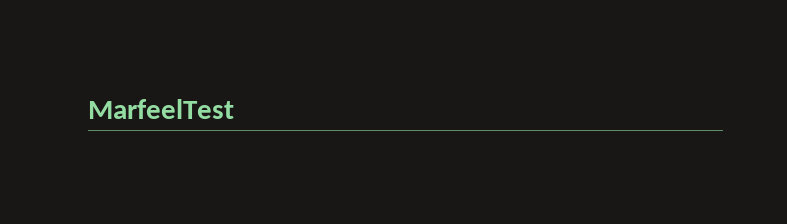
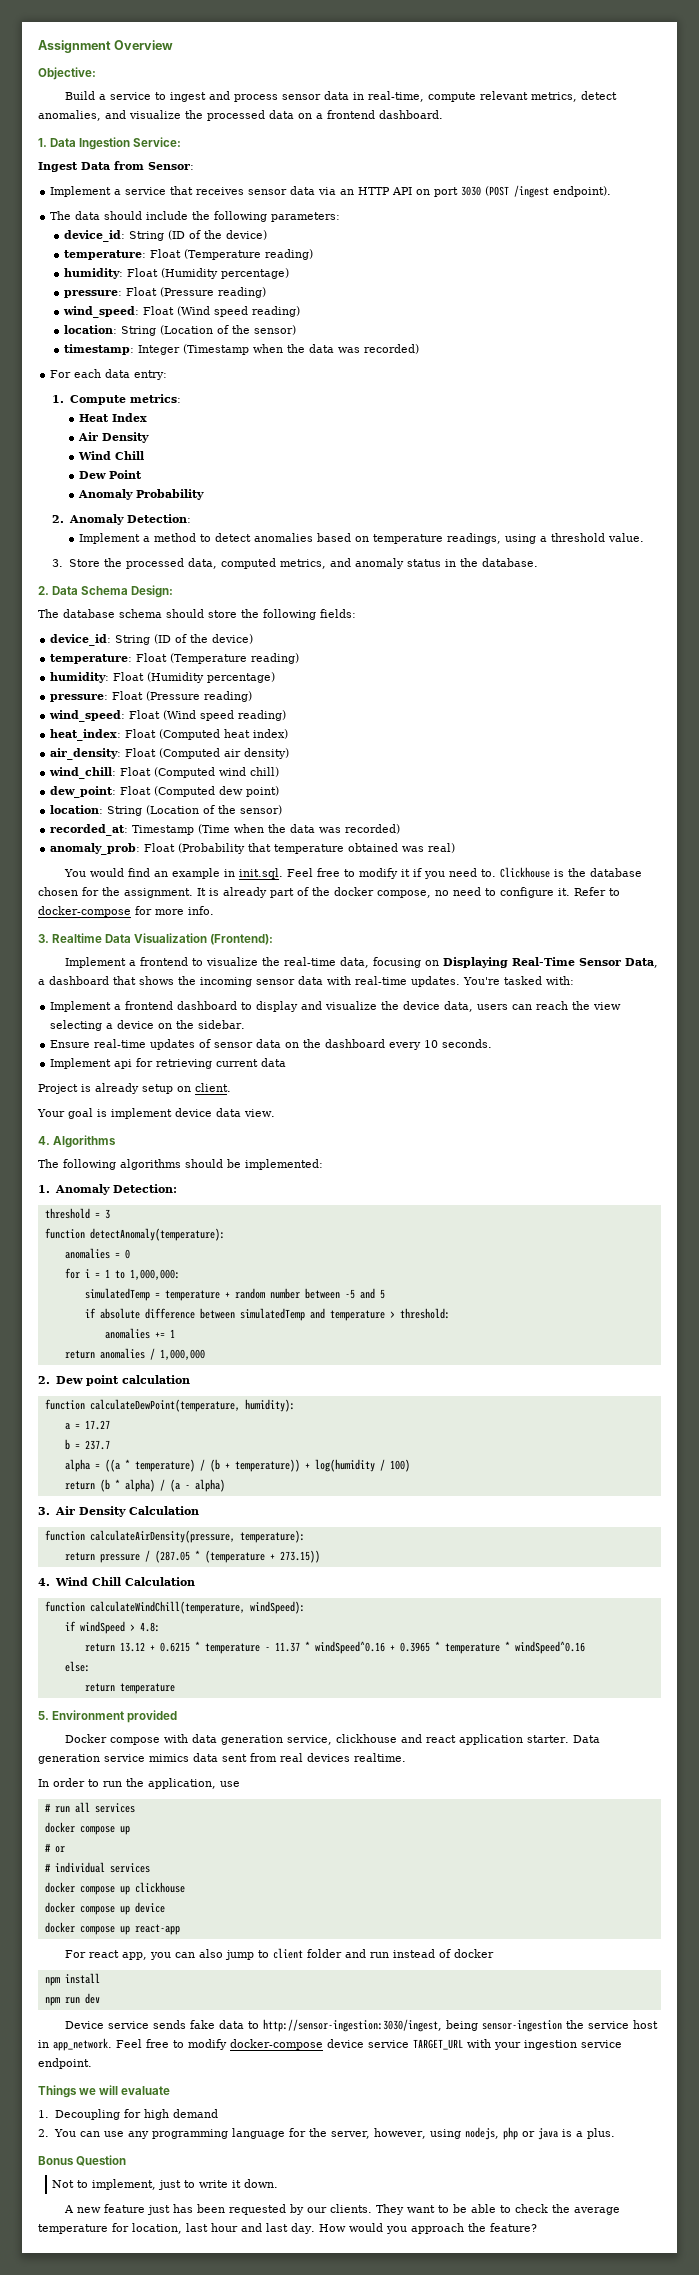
[88,99,234,119] MarfeelTest -> [38,40,174,53] [38,67,96,80] [64,91,617,102] [38,110,443,121] [38,137,182,150] [38,161,194,172] [50,185,612,198] [50,211,341,222] [64,230,268,242] [64,249,314,260] [64,268,290,279] [64,287,267,298] [63,306,301,318] [64,325,297,336] [64,344,420,355] [50,369,168,380] [52,394,181,405] [78,413,147,422] [77,432,149,443] [77,451,144,460] [78,470,142,479] [77,489,204,500] [52,514,191,525] [78,533,644,544] [52,558,538,569] [38,585,174,598] [38,609,356,620] [50,634,254,646] [50,653,300,664] [50,672,276,683] [50,691,253,702] [49,710,287,722] [50,729,289,741] [50,748,290,760] [49,767,280,779] [50,786,280,798] [50,805,283,816] [50,824,401,836] [50,843,456,855] [63,867,642,879] [38,887,620,898] [38,906,214,917] [38,933,274,945] [64,957,658,968] [38,976,574,987] [50,1001,622,1012] [50,1020,246,1031] [50,1039,493,1050] [50,1058,287,1069] [38,1083,231,1094] [37,1108,275,1119] [38,1135,117,1148] [38,1159,323,1170] [38,1184,177,1195] [44,1208,110,1219] [44,1228,225,1241] [64,1248,130,1259] [64,1268,180,1280] [84,1288,385,1301] [84,1308,450,1321] [104,1328,175,1339] [64,1348,205,1360] [38,1375,190,1386] [44,1399,295,1412] [64,1420,110,1430] [64,1439,110,1450] [64,1459,410,1472] [64,1479,225,1492] [38,1506,199,1517] [44,1530,305,1543] [64,1550,320,1563] [38,1577,195,1586] [44,1601,305,1614] [64,1621,160,1634] [84,1641,585,1654] [64,1661,90,1672] [84,1683,175,1694] [38,1710,178,1723] [64,1734,600,1745] [38,1753,406,1764] [38,1778,240,1789] [44,1802,135,1813] [44,1822,130,1835] [44,1843,65,1853] [44,1862,150,1873] [44,1882,185,1895] [44,1902,165,1915] [44,1922,180,1935] [64,1948,494,1960] [44,1973,100,1986] [44,1993,100,2006] [64,2019,658,2032] [38,2038,622,2051] [38,2058,92,2069] [38,2085,171,2098] [38,2109,218,2120] [38,2127,616,2140] [38,2155,127,2166] [52,2179,279,2190] [63,2204,620,2215] [38,2223,537,2234] Assignment Overview // Objective: // Build a service to ingest and process sensor data in real-time, compute relevant metrics, detect anomalies, and visualize the processed data on a frontend dashboard. // 1. Data Ingestion Service: // Ingest Data from Sensor: // Implement a service that receives sensor data via an HTTP API on port 3030 (POST /ingest endpoint). // The data should include the following parameters: // device_id: String (ID of the device) // temperature: Float (Temperature reading) // humidity: Float (Humidity percentage) // pressure: Float (Pressure reading) // wind_speed: Float (Wind speed reading) // location: String (Location of the sensor) // timestamp: Integer (Timestamp when the data was recorded) // For each data entry: // 1. Compute metrics: // Heat Index // Air Density // Wind Chill // Dew Point // Anomaly Probability // 2. Anomaly Detection: // Implement a method to detect anomalies based on temperature readings, using a threshold value. // 3. Store the processed data, computed metrics, and anomaly status in the database. // 2. Data Schema Design: // The database schema should store the following fields: // device_id: String (ID of the device) // temperature: Float (Temperature reading) // humidity: Float (Humidity percentage) // pressure: Float (Pressure reading) // wind_speed: Float (Wind speed reading) // heat_index: Float (Computed heat index) // air_density: Float (Computed air density) // wind_chill: Float (Computed wind chill) // dew_point: Float (Computed dew point) // location: String (Location of the sensor) // recorded_at: Timestamp (Time when the data was recorded) // anomaly_prob: Float (Probability that temperature obtained was real) // You would find an example in init.sql. Feel free to modify it if you need to. Clickhouse is the database chosen for the assignment. It is already part of the docker compose, no need to configure it. Refer to docker-compose for more info. // 3. Realtime Data Visualization (Frontend): // Implement a frontend to visualize the real-time data, focusing on Displaying Real-Time Sensor Data, a dashboard that shows the incoming sensor data with real-time updates. You're tasked with: // Implement a frontend dashboard to display and visualize the device data, users can reach the view selecting a device on the sidebar. // Ensure real-time updates of sensor data on the dashboard every 10 seconds. // Implement api for retrieving current data // Project is already setup on client. // Your goal is implement device data view. // 4. Algorithms // The following algorithms should be implemented: // 1. Anomaly Detection: // threshold = 3 // function detectAnomaly(temperature): // anomalies = 0 // for i = 1 to 1,000,000: // simulatedTemp = temperature + random number between -5 and 5 // if absolute difference between simulatedTemp and temperature > threshold: // anomalies += 1 // return anomalies / 1,000,000 // 2. Dew point calculation // function calculateDewPoint(temperature, humidity): // a = 17.27 // b = 237.7 // alpha = ((a * temperature) / (b + temperature)) + log(humidity / 100) // return (b * alpha) / (a - alpha) // 3. Air Density Calculation // function calculateAirDensity(pressure, temperature): // return pressure / (287.05 * (temperature + 273.15)) // 4. Wind Chill Calculation // function calculateWindChill(temperature, windSpeed): // if windSpeed > 4.8: // return 13.12 + 0.6215 * temperature - 11.37 * windSpeed^0.16 + 0.3965 * temperature * windSpeed^0.16 // else: // return temperature // 5. Environment provided // Docker compose with data generation service, clickhouse and react application starter. Data generation service mimics data sent from real devices realtime. // In order to run the application, use // # run all services // docker compose up // # or // # individual services // docker compose up clickhouse // docker compose up device // docker compose up react-app // For react app, you can also jump to client folder and run instead of docker // npm install // npm run dev // Device service sends fake data to http://sensor-ingestion:3030/ingest, being sensor-ingestion the service host in app_network. Feel free to modify docker-compose device service TARGET_URL with your ingestion service endpoint. // Things we will evaluate // 1. Decoupling for high demand // 2. You can use any programming language for the server, however, using nodejs, php or java is a plus. // Bonus Question // Not to implement, just to write it down. // A new feature just has been requested by our clients. They want to be able to check the average temperature for location, last hour and last day. How would you approach the feature?

